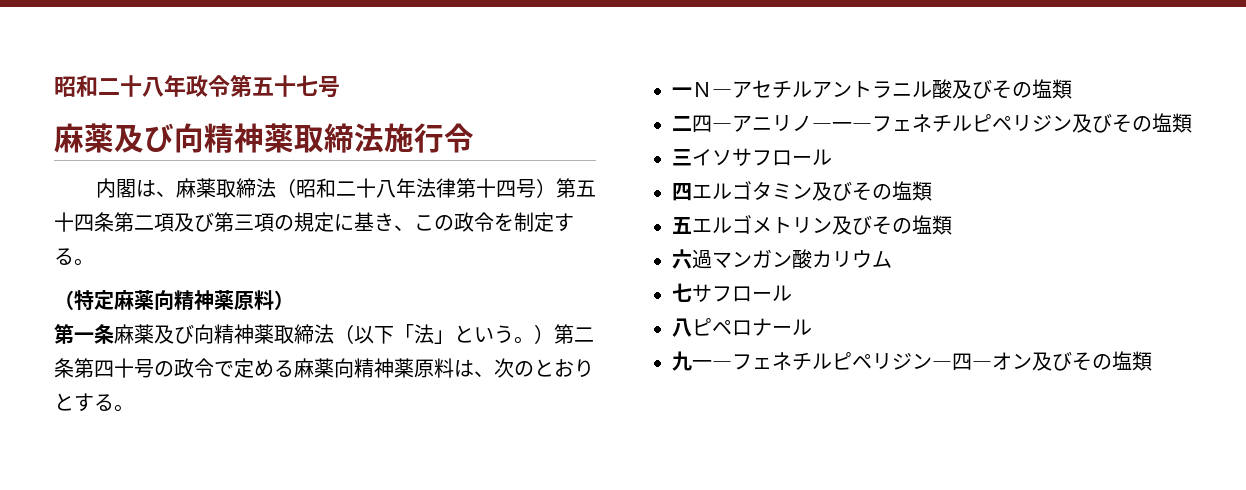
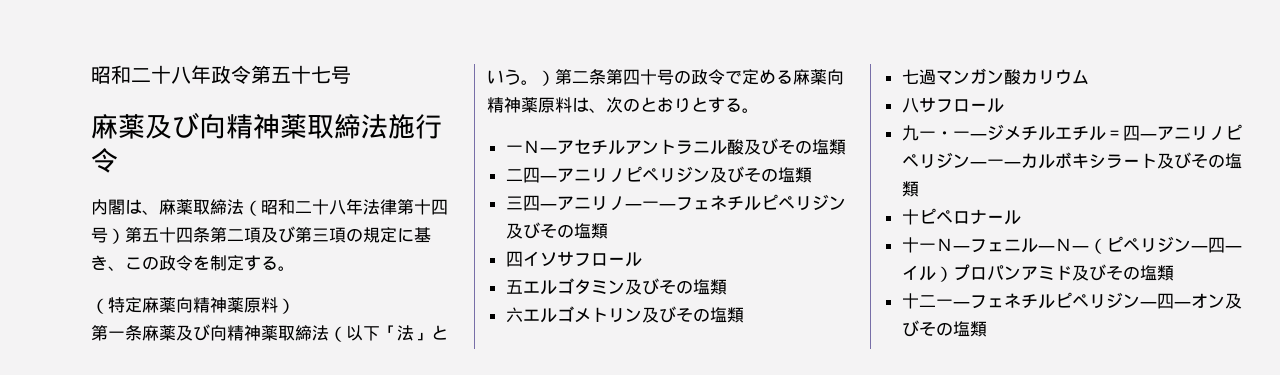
(812, 123) none -> [624,166,812,183] [505,195,625,211] ピペリジン及びその塩類 // 三四―アニリノ
[672,149,692,166] 三 -> [505,251,523,267] 四
[672,183,692,201] 四 -> [505,280,523,294] 五
[672,217,692,234] 五 -> [505,307,523,323] 六
[672,249,692,269] 六 -> [901,69,919,84] 七
[672,283,792,302] [672,318,812,337] [672,351,692,371] 七サフロール // 八ピペロナール // 九 -> [901,97,1004,113] [901,124,1242,141] [901,152,1242,169] [901,181,919,197] [901,208,1021,225] [901,236,1242,254] [901,264,1174,282] [901,293,936,309] 八サフロール // 九一・一―ジメチルエチル＝四―アニリノピペリジン―一―カルボキシラート及びその塩類 // 十ピペロナール // 十一Ｎ―フェニル―Ｎ―（ピペリジン―四―イル）プロパンアミド及びその塩類 // 十二

